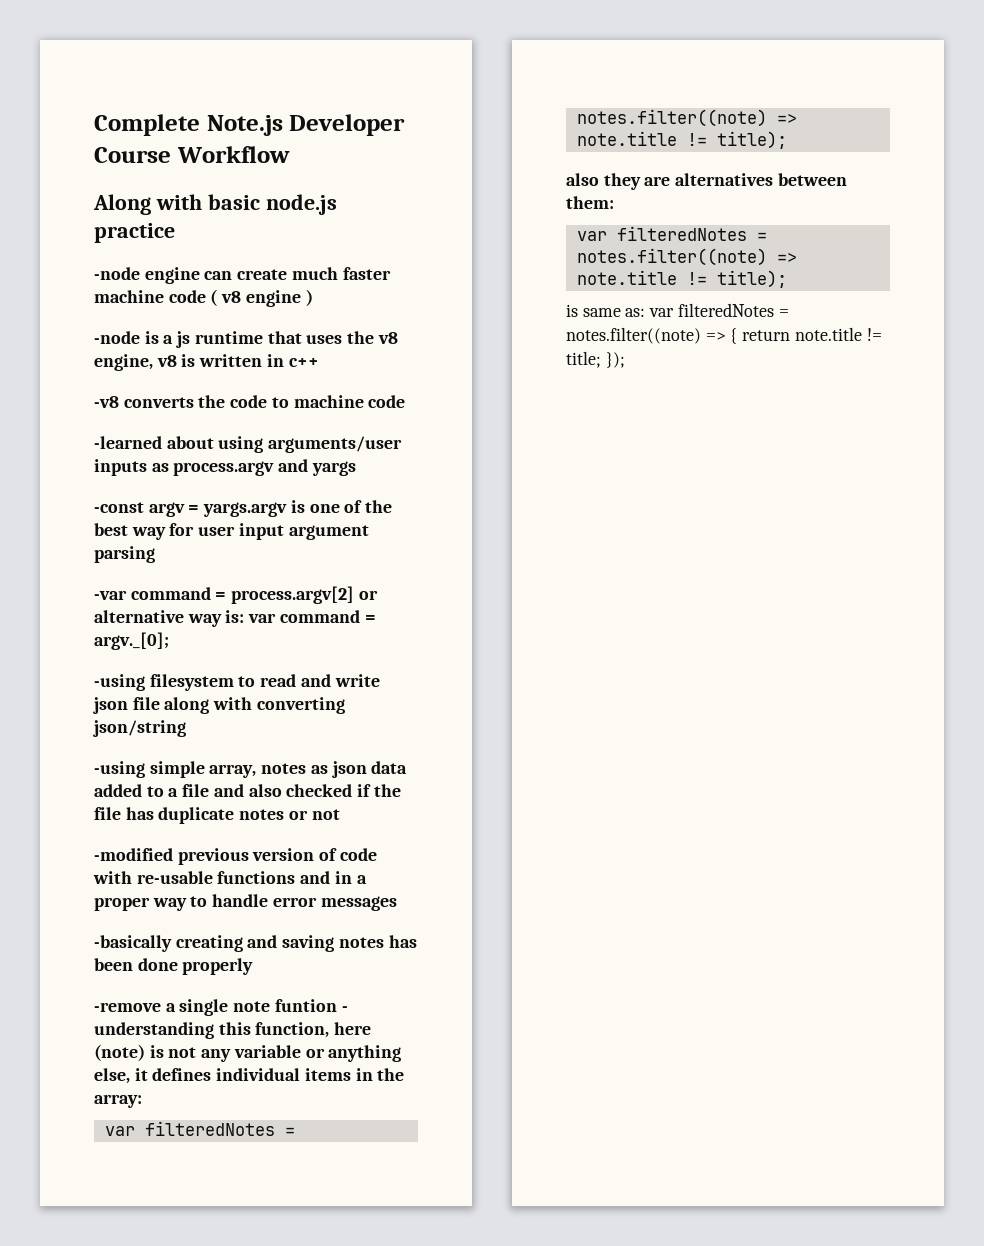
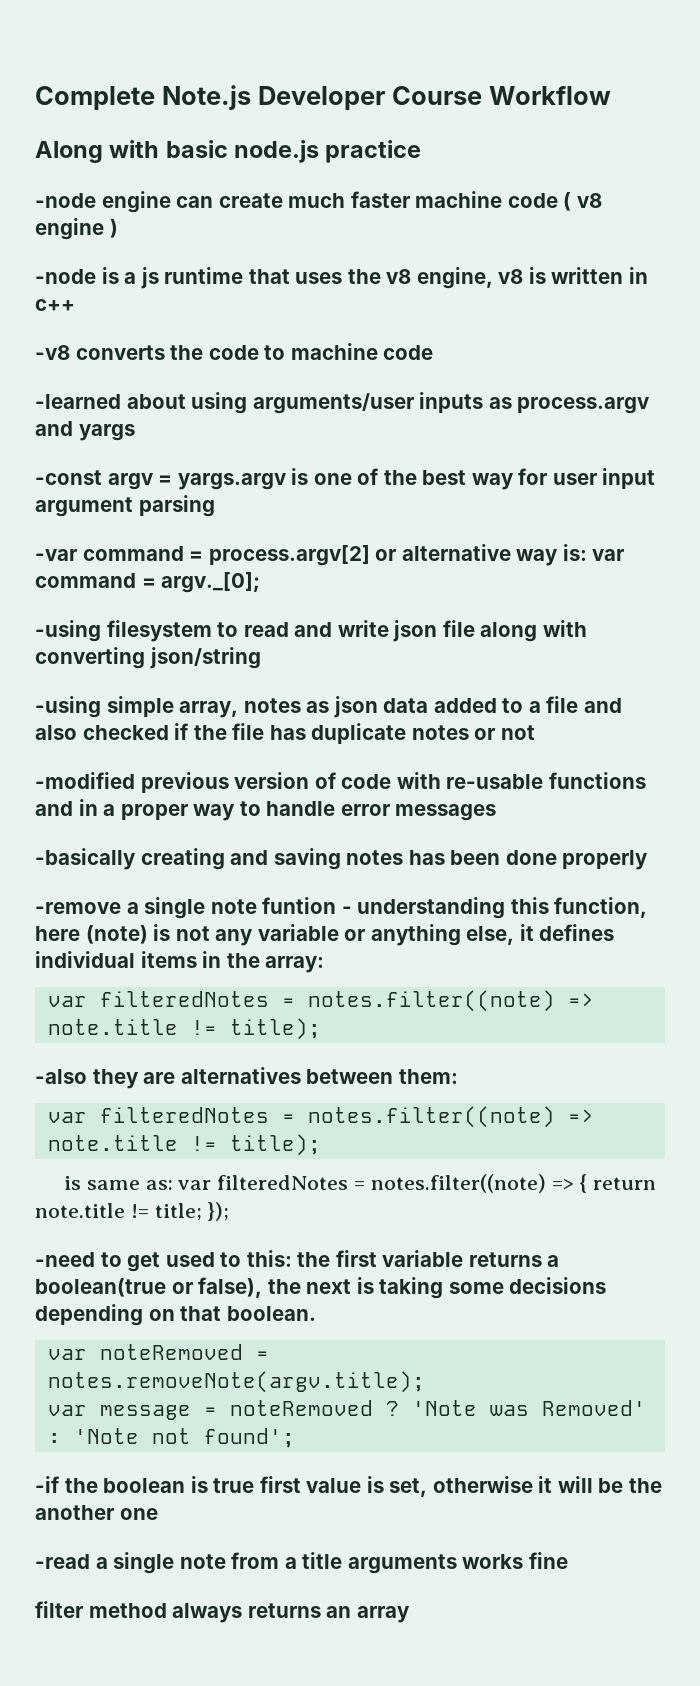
[566,173,599,186] also -> [35,1069,87,1084] -also
(625, 360) none -> [35,1250,560,1272] [35,1277,607,1299] [35,1304,316,1326] [47,1344,269,1360] [47,1371,425,1393] [47,1400,646,1420] [47,1428,295,1448] [35,1476,662,1497] [35,1505,158,1520] [35,1552,568,1574] [35,1601,410,1623] // -need to get used to this: the first variable returns a boolean(true or false), the next is taking some decisions depending on that boolean. // var noteRemoved = notes.removeNote(argv.title); // var message = noteRemoved ? 'Note was Removed' : 'Note not found'; // -if the boolean is true first value is set, otherwise it will be the another one // -read a single note from a title arguments works fine // filter method always returns an array

